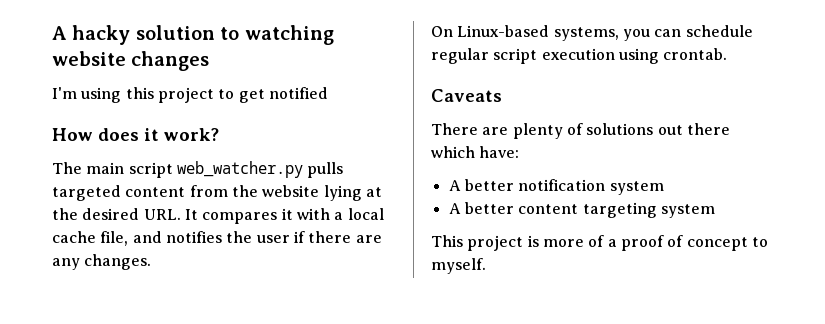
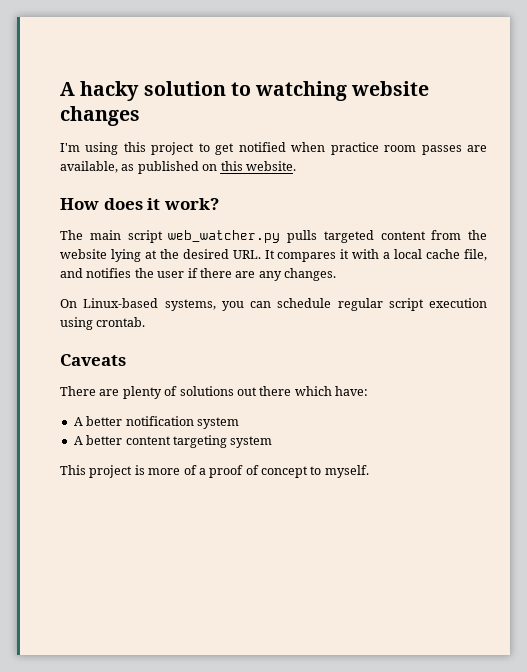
(328, 93) none -> [291,142,487,155] [60,161,296,174] when practice room passes are available, as published on this website.

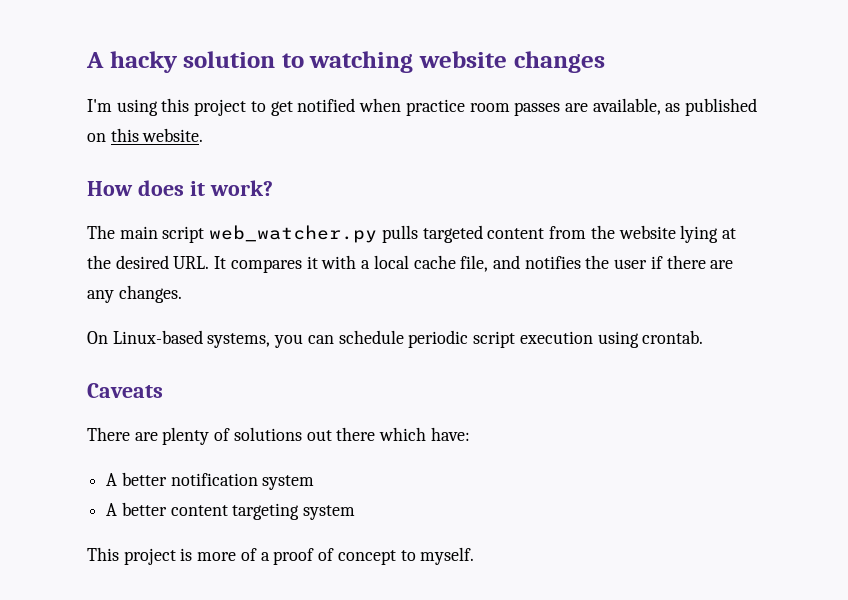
[337,298,383,311] regular -> [408,330,469,348] periodic

